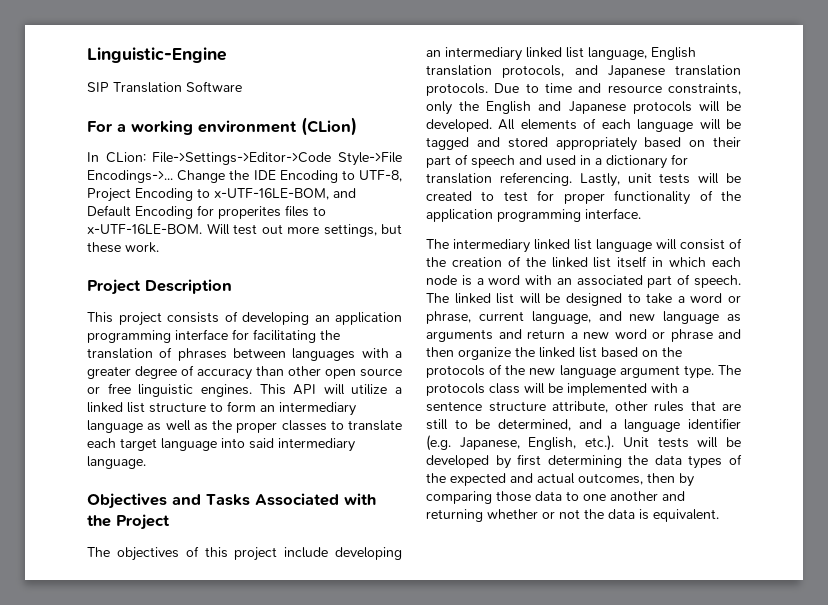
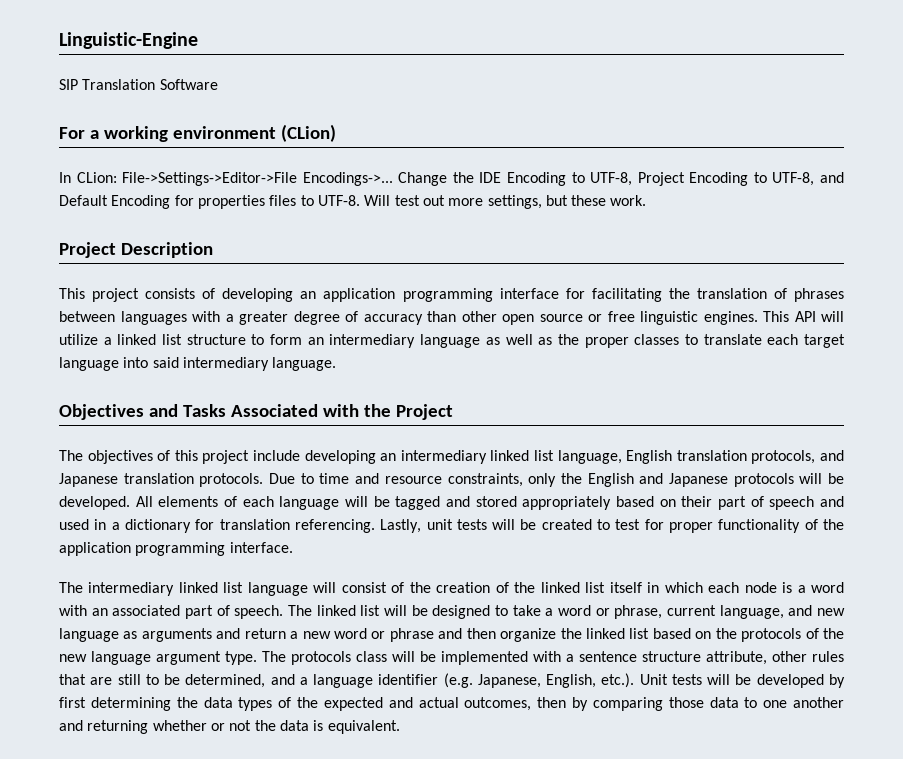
[152,152,402,166] File->Settings->Editor->Code Style->File -> [122,172,298,186] File->Settings->Editor->File
[214,188,329,200] x-UTF-16LE-BOM, -> [772,172,815,186] UTF-8,
[218,206,281,219] properites -> [197,195,265,209] properties
[87,224,202,234] x-UTF-16LE-BOM. -> [317,195,360,206] UTF-8.

